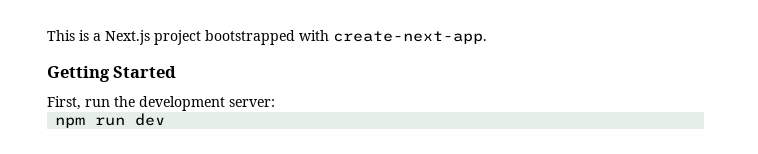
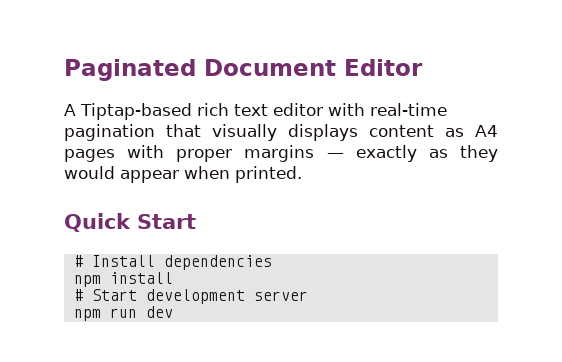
[47,30,487,45] [47,66,177,82] [47,96,275,111] This is a Next.js project bootstrapped with create-next-app. // Getting Started // First, run the development server: -> [64,59,423,81] [64,103,447,120] [64,124,498,141] [64,145,499,162] [64,166,302,183] [64,213,196,232] [73,255,272,270] [73,272,173,287] [73,289,308,304] Paginated Document Editor // A Tiptap-based rich text editor with real-time pagination that visually displays content as A4 pages with proper margins — exactly as they would appear when printed. // Quick Start // # Install dependencies // npm install // # Start development server

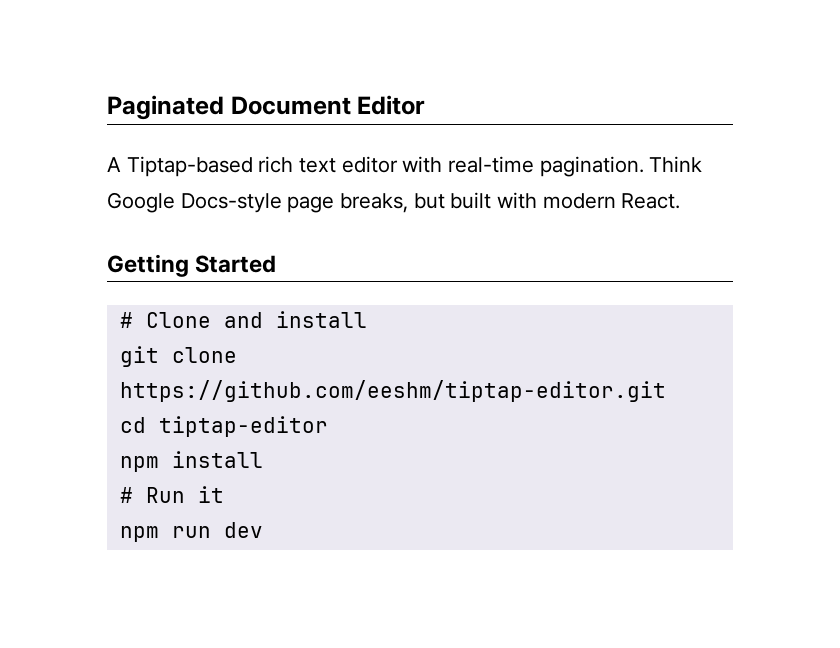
[64,124,498,141] [64,145,499,162] [64,166,302,183] [64,213,196,232] [73,255,272,270] pagination that visually displays content as A4 pages with proper margins — exactly as they would appear when printed. // Quick Start // # Install dependencies -> [539,156,703,177] [107,192,681,213] [107,254,277,277] [119,311,367,328] [119,346,237,367] [119,380,666,402] [119,416,328,437] pagination. Think Google Docs-style page breaks, but built with modern React. // Getting Started // # Clone and install // git clone https://github.com/eeshm/tiptap-editor.git // cd tiptap-editor
[91,289,308,304] Start development server -> [145,486,224,503] Run it

